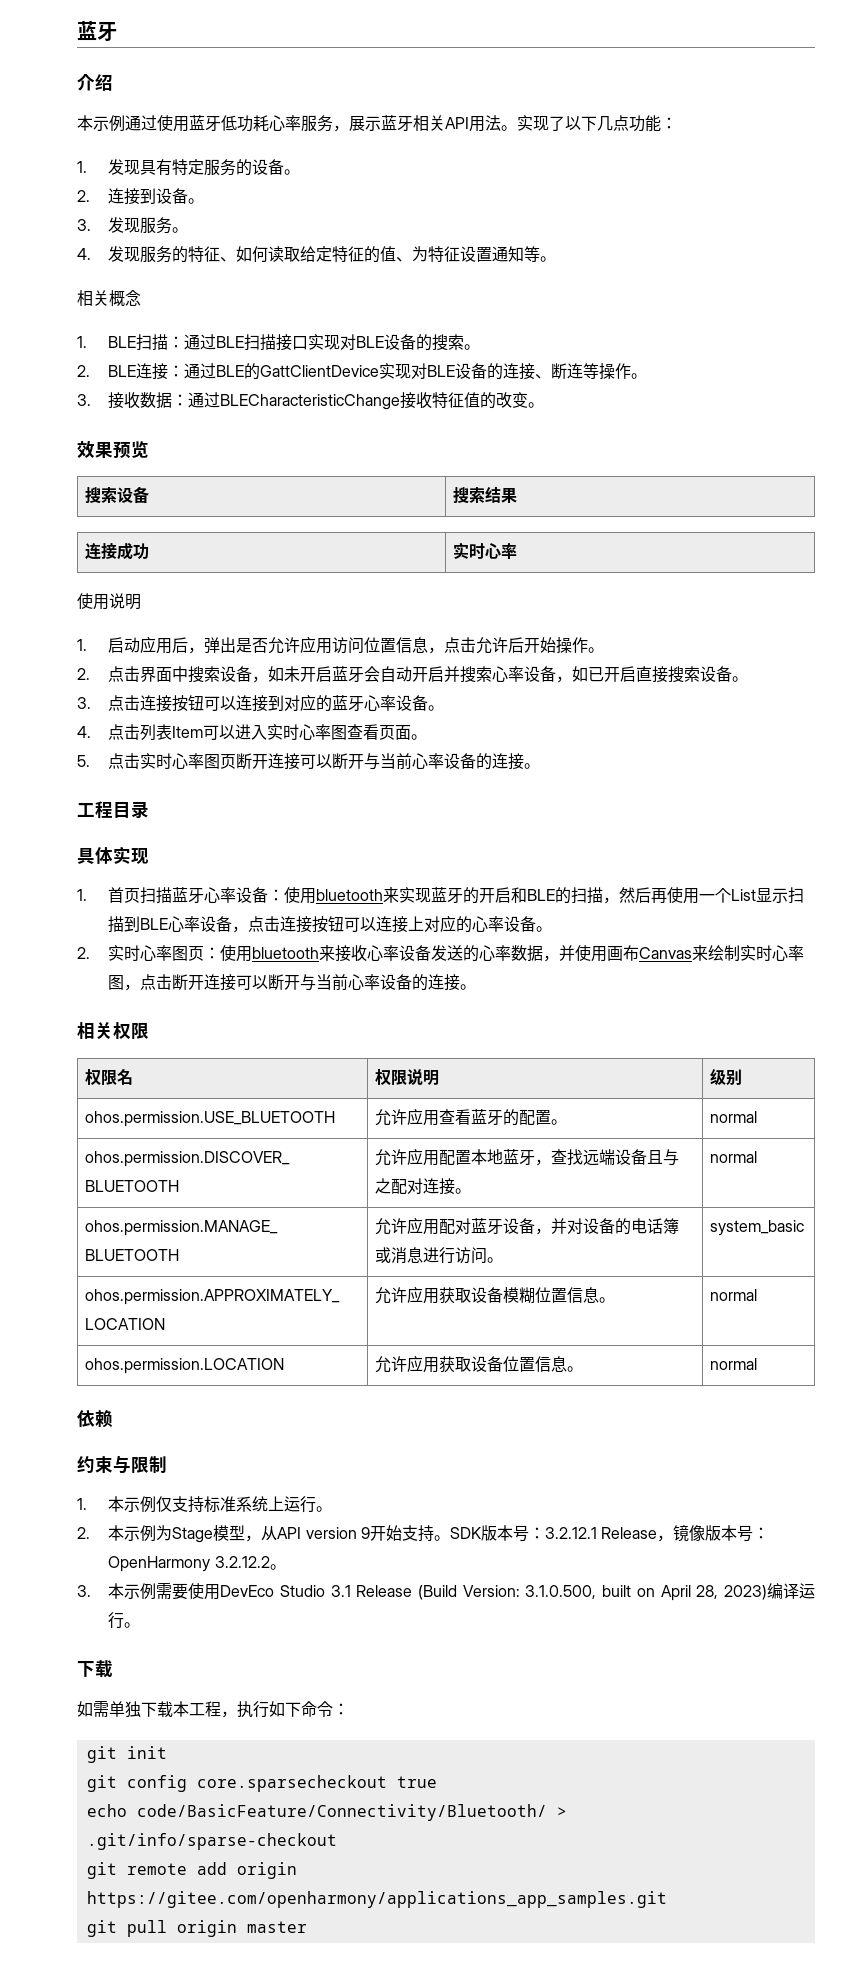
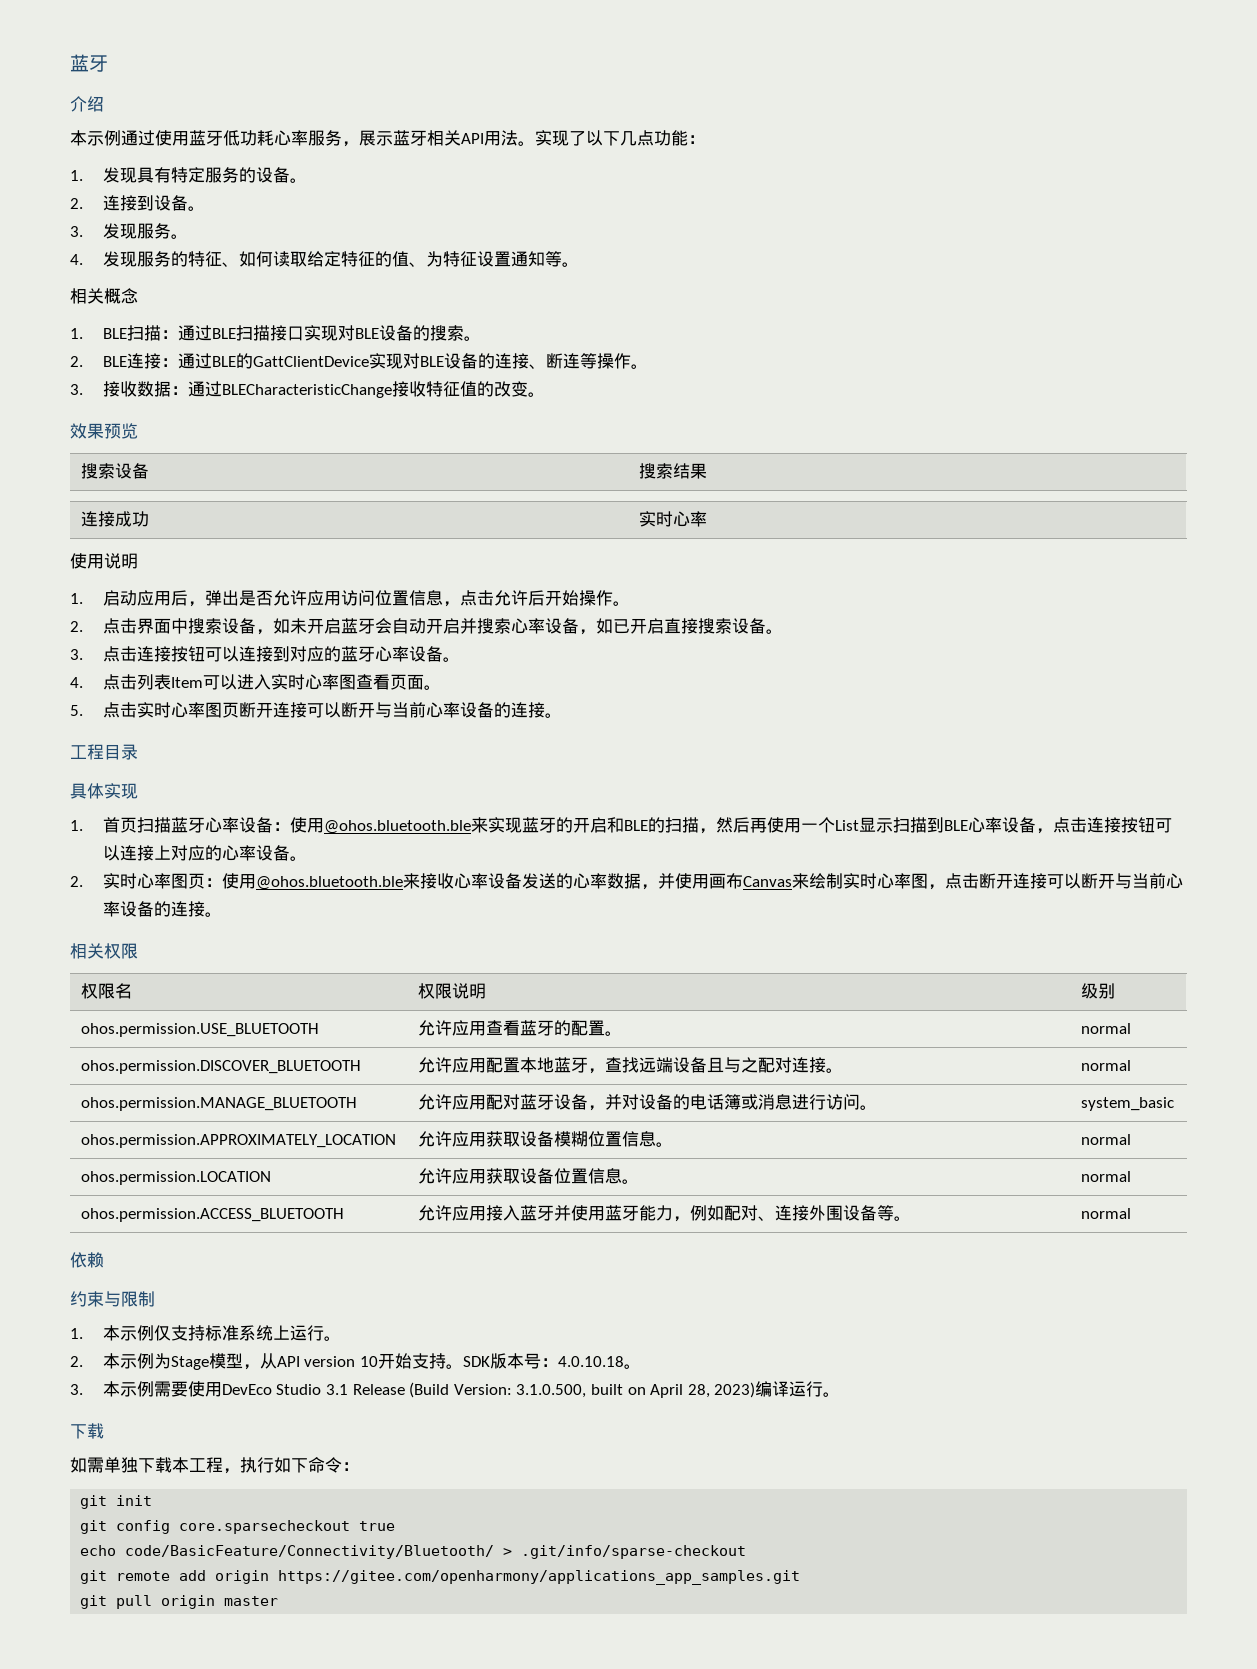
[316,889,384,901] bluetooth -> [323,820,471,834] @ohos.bluetooth.ble
[252,947,320,959] bluetooth -> [255,876,403,890] @ohos.bluetooth.ble
(758, 1364) none -> [80,1208,344,1222] [417,1205,911,1222] [1080,1208,1131,1219] // ohos.permission.ACCESS_BLUETOOTH | 允许应用接入蓝牙并使用蓝牙能力，例如配对、连接外围设备等。 | normal
[360,1527,370,1539] 9 -> [360,1356,379,1367] 10
[544,1524,770,1542] [108,1556,270,1572] 3.2.12.1 Release，镜像版本号：OpenHarmony 3.2.12.2 -> [558,1356,625,1367] 4.0.10.18

